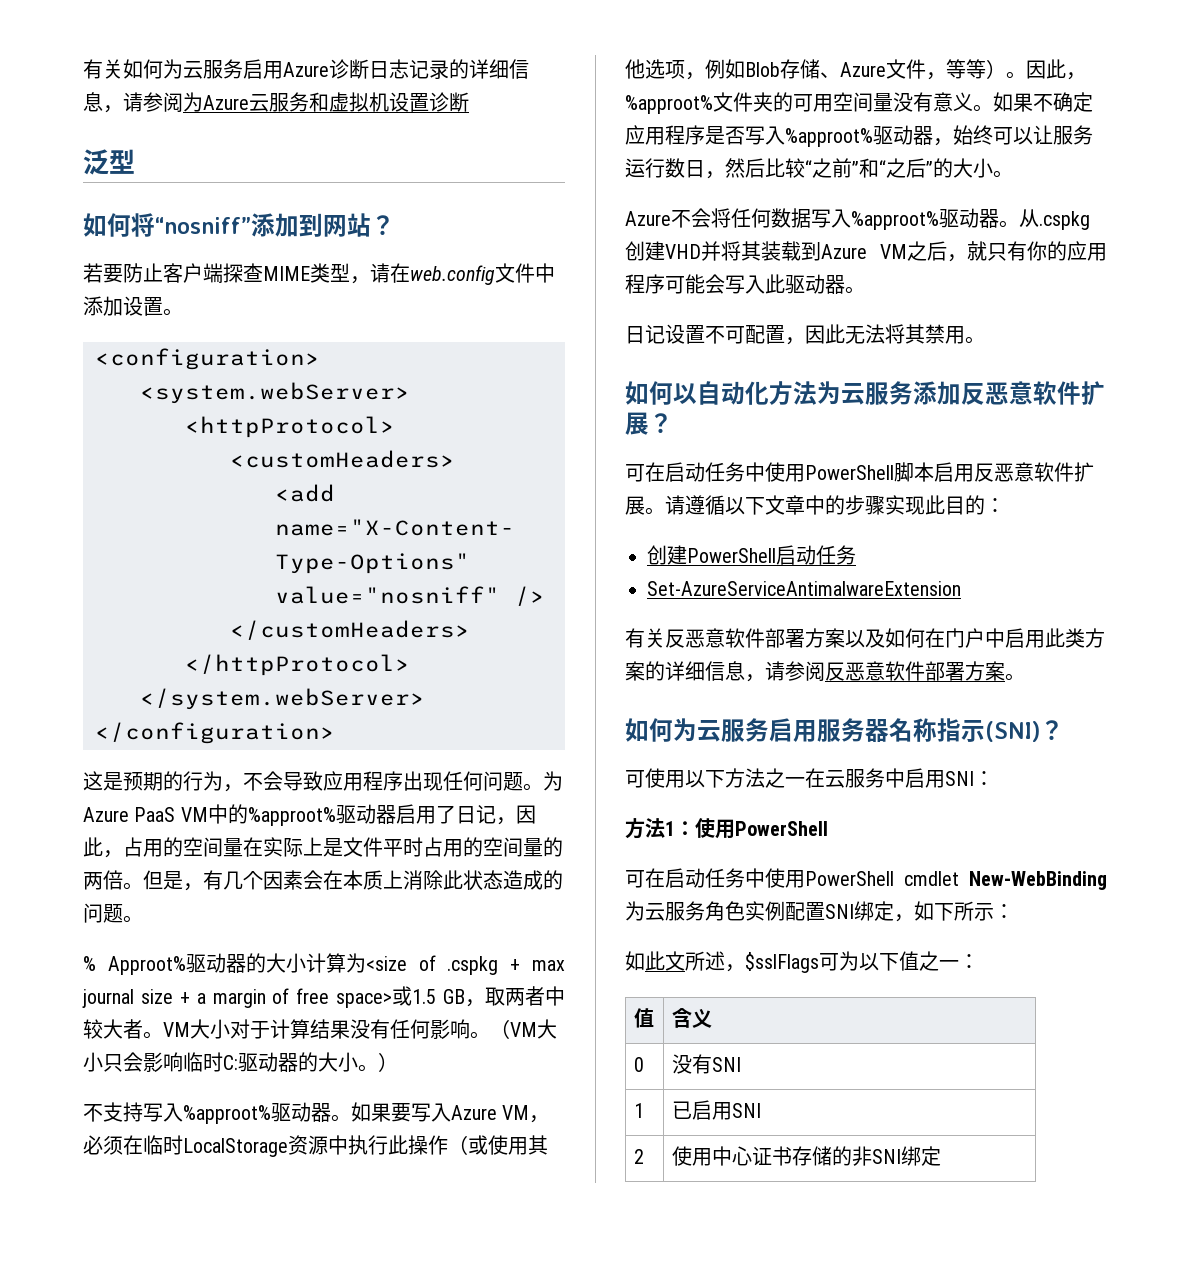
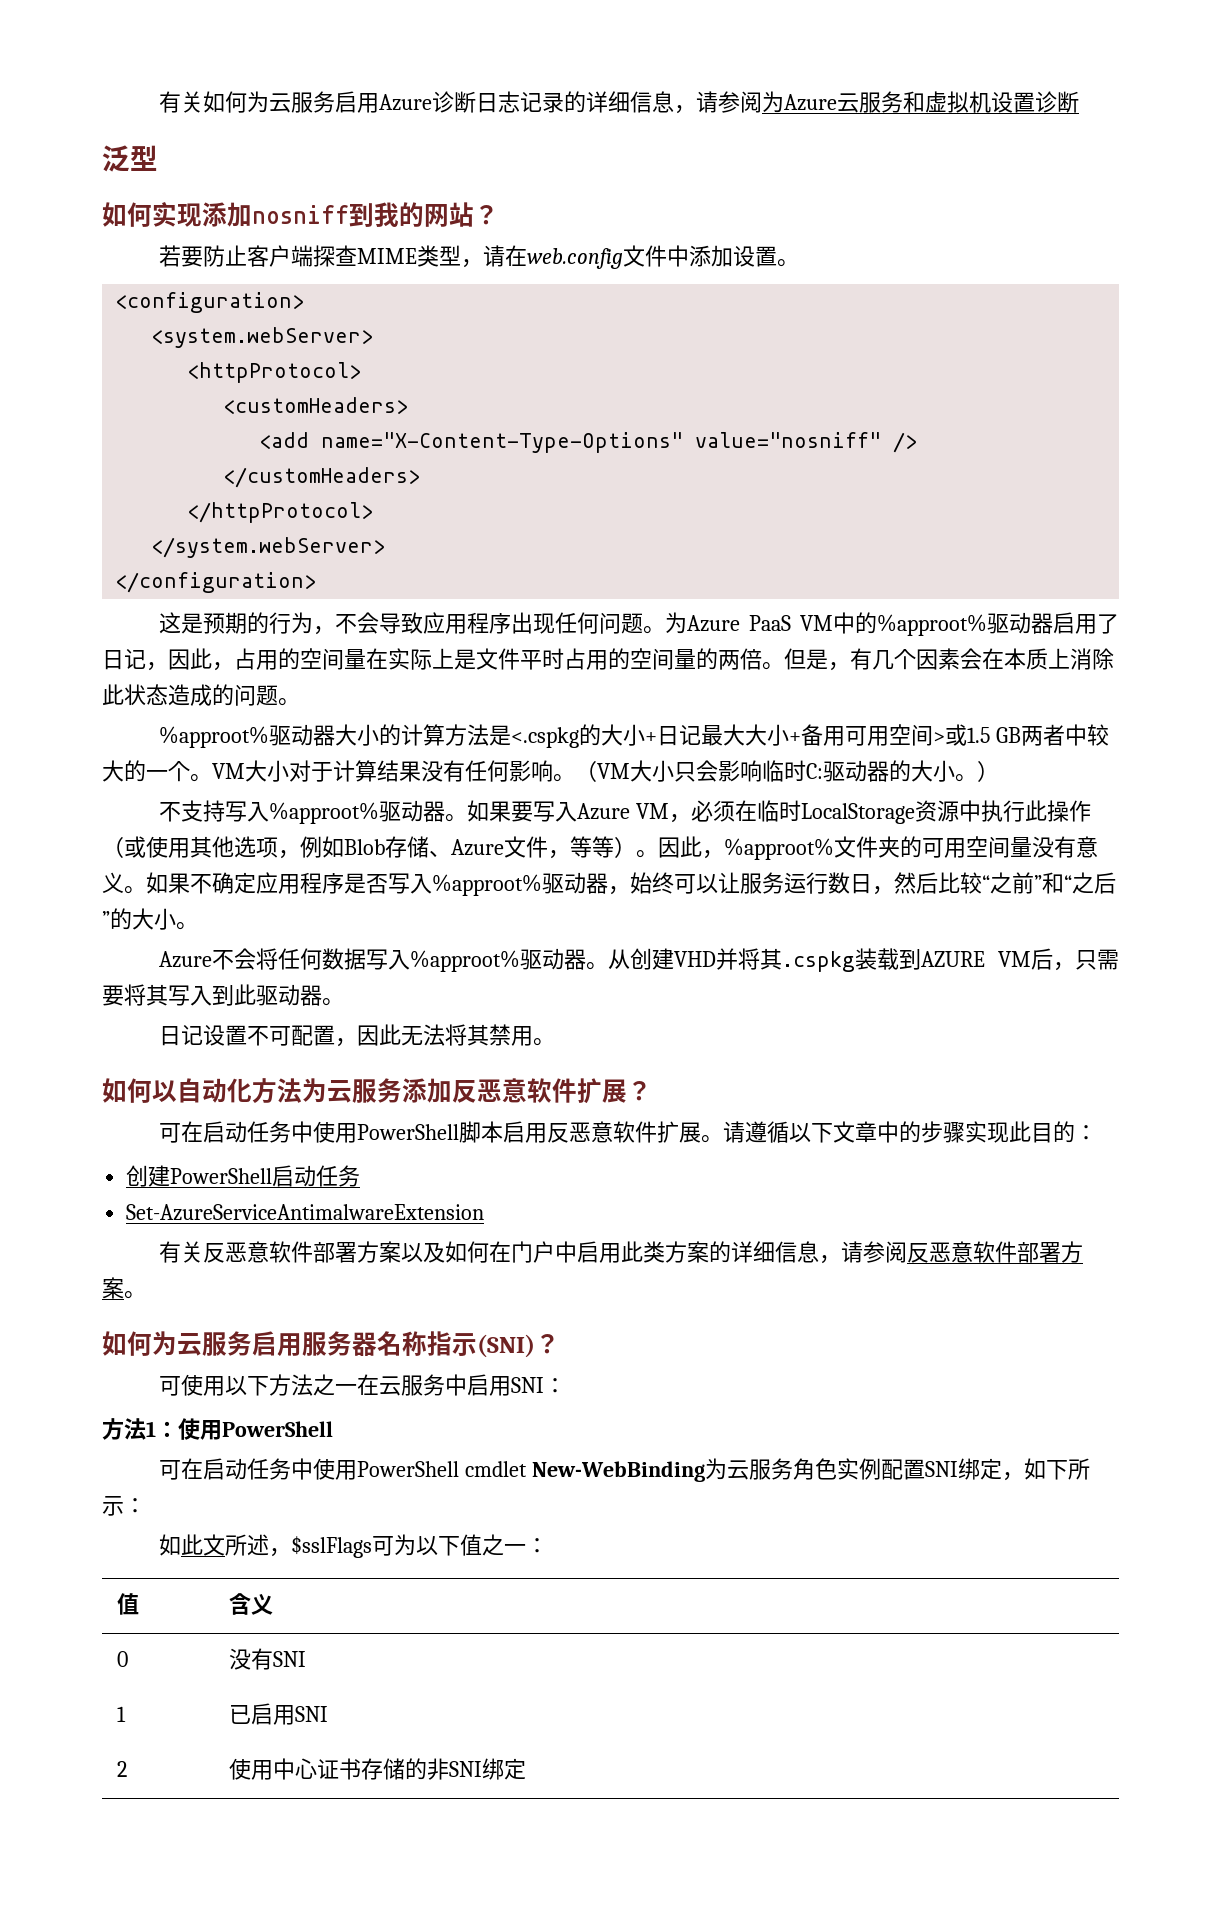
[131,213,323,237] 将“nosniff”添加到 -> [152,202,424,227] 实现添加nosniff到我的
[83,953,565,975] [82,988,393,1008] % Approot%驱动器的大小计算为<size of .cspkg + max journal size + a margin of free space> -> [158,724,945,748] %approot%驱动器大小的计算方法是<.cspkg的大小+日记最大大小+备用可用空间>
[465,987,505,1007] ，取 -> (1021, 735) none
[123,1019,143,1039] 者 -> [124,760,190,782] 的一个
[1039,211,1090,230] .cspkg -> (630, 959) none
[761,241,1107,262] [625,274,765,294] 装载到Azure VM之后，就只有你的应用程序可能会写入 -> [781,948,1119,972] [102,984,234,1006] .cspkg装载到AZURE VM后，只需要将其写入到

